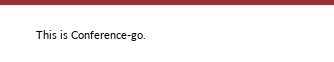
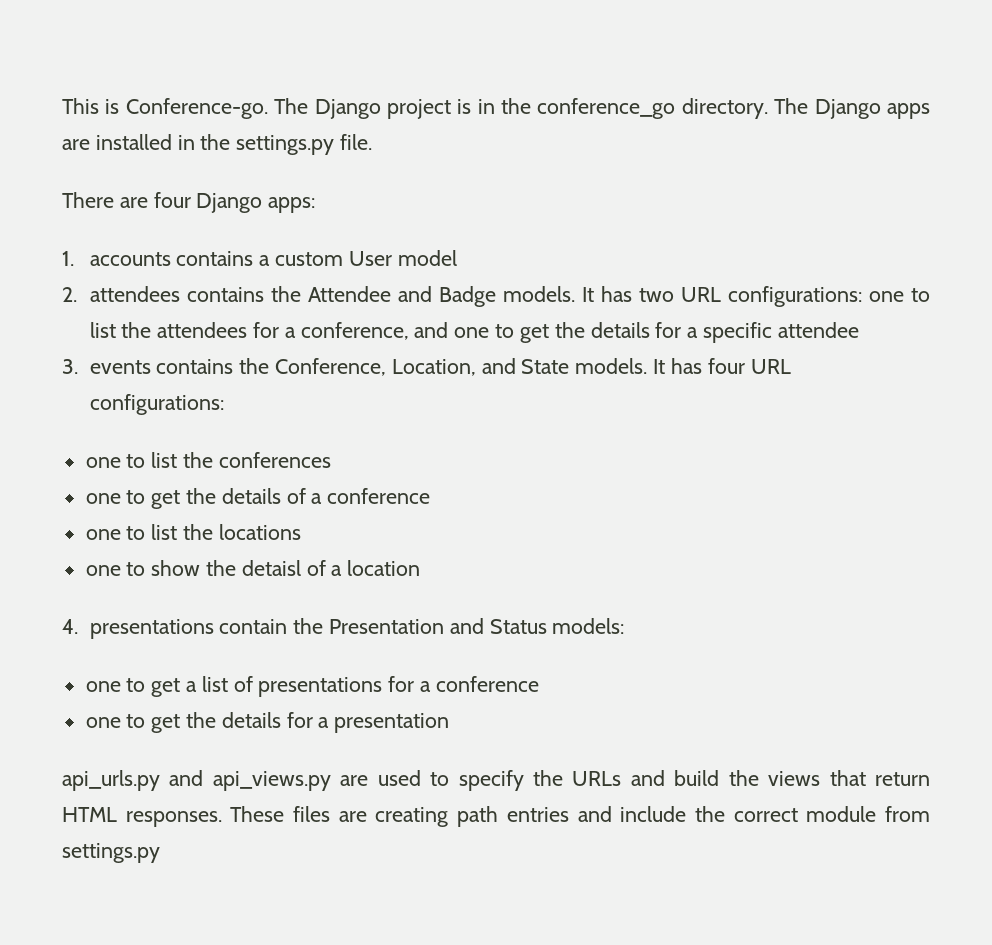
(146, 36) none -> [274,98,930,119] [62,134,373,155] [62,192,316,213] [62,250,457,266] [62,286,930,307] [89,322,859,343] [62,358,791,376] [89,394,224,415] [85,452,331,468] [85,488,431,509] [85,524,301,540] [85,560,421,576] [62,618,625,639] [85,676,539,697] [85,712,450,733] [62,770,931,791] [62,806,931,827] [62,843,160,863] The Django project is in the conference_go directory. The Django apps are installed in the settings.py file. // There are four Django apps: // 1. accounts contains a custom User model // 2. attendees contains the Attendee and Badge models. It has two URL configurations: one to list the attendees for a conference, and one to get the details for a specific attendee // 3. events contains the Conference, Location, and State models. It has four URL configurations: // one to list the conferences // one to get the details of a conference // one to list the locations // one to show the detaisl of a location // 4. presentations contain the Presentation and Status models: // one to get a list of presentations for a conference // one to get the details for a presentation // api_urls.py and api_views.py are used to specify the URLs and build the views that return HTML responses. These files are creating path entries and include the correct module from settings.py

